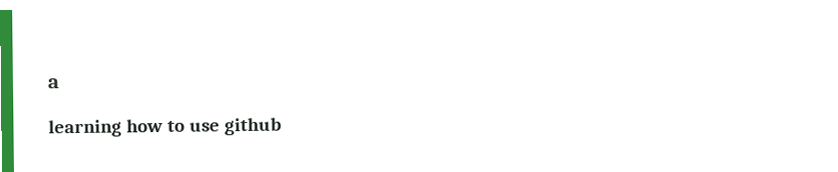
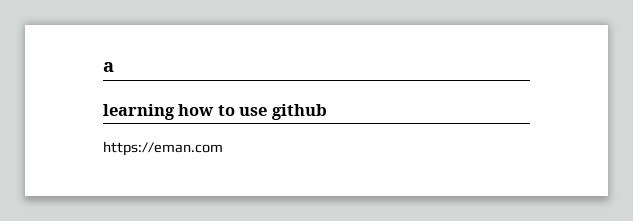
(282, 126) none -> [103,141,223,156] // https://eman.com

